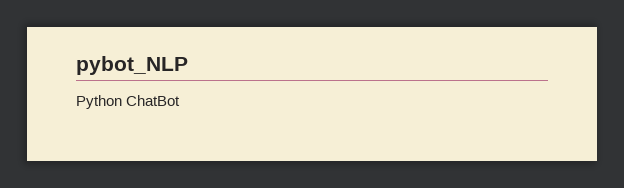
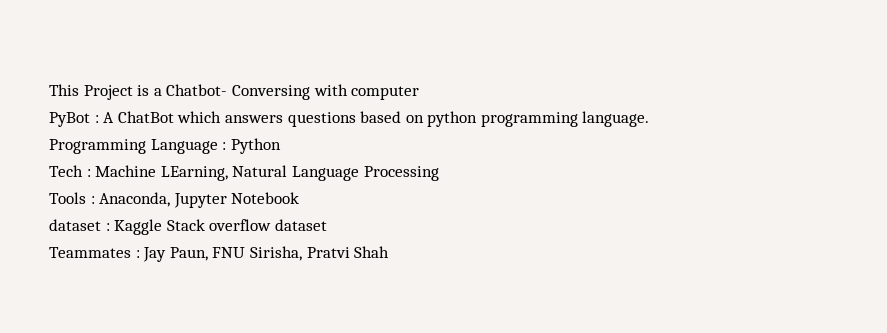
[76,56,188,75] [76,95,181,109] pybot_NLP // Python ChatBot -> [49,84,420,100] [49,111,650,127] [49,138,281,154] [49,165,439,181] [49,192,300,208] [49,219,327,235] [49,246,390,262] This Project is a Chatbot- Conversing with computer // PyBot : A ChatBot which answers questions based on python programming language. // Programming Language : Python // Tech : Machine LEarning, Natural Language Processing // Tools : Anaconda, Jupyter Notebook // dataset : Kaggle Stack overflow dataset // Teammates : Jay Paun, FNU Sirisha, Pratvi Shah

